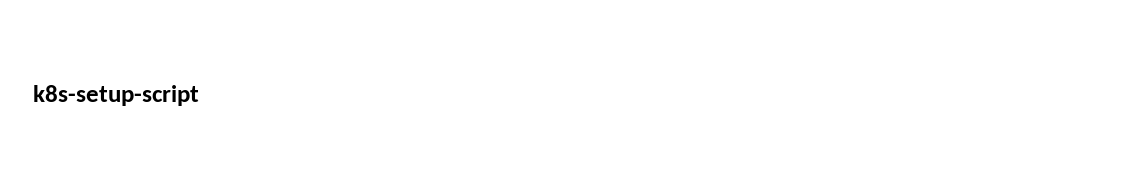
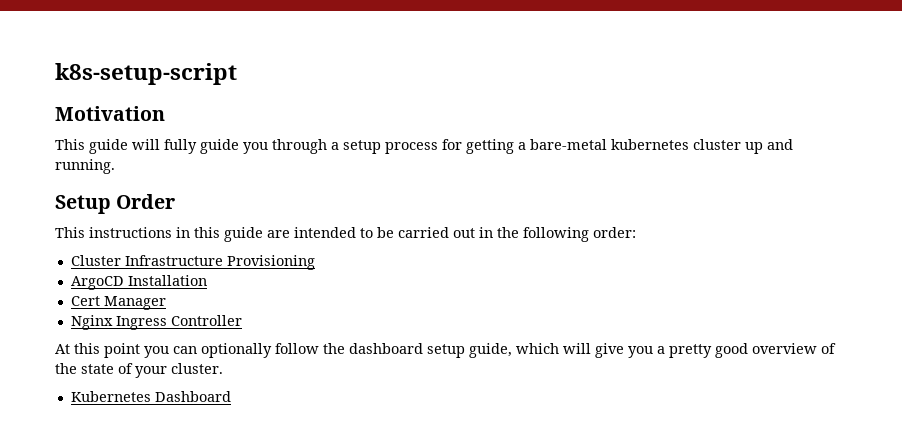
(199, 95) none -> [55,106,165,121] [55,139,793,154] [55,159,115,174] [55,194,176,214] [55,227,636,242] [70,255,315,270] [70,275,207,290] [70,296,166,310] [70,315,242,330] [55,343,836,358] [55,363,223,378] [70,391,231,402] // Motivation // This guide will fully guide you through a setup process for getting a bare-metal kubernetes cluster up and running. // Setup Order // This instructions in this guide are intended to be carried out in the following order: // Cluster Infrastructure Provisioning // ArgoCD Installation // Cert Manager // Nginx Ingress Controller // At this point you can optionally follow the dashboard setup guide, which will give you a pretty good overview of the state of your cluster. // Kubernetes Dashboard

